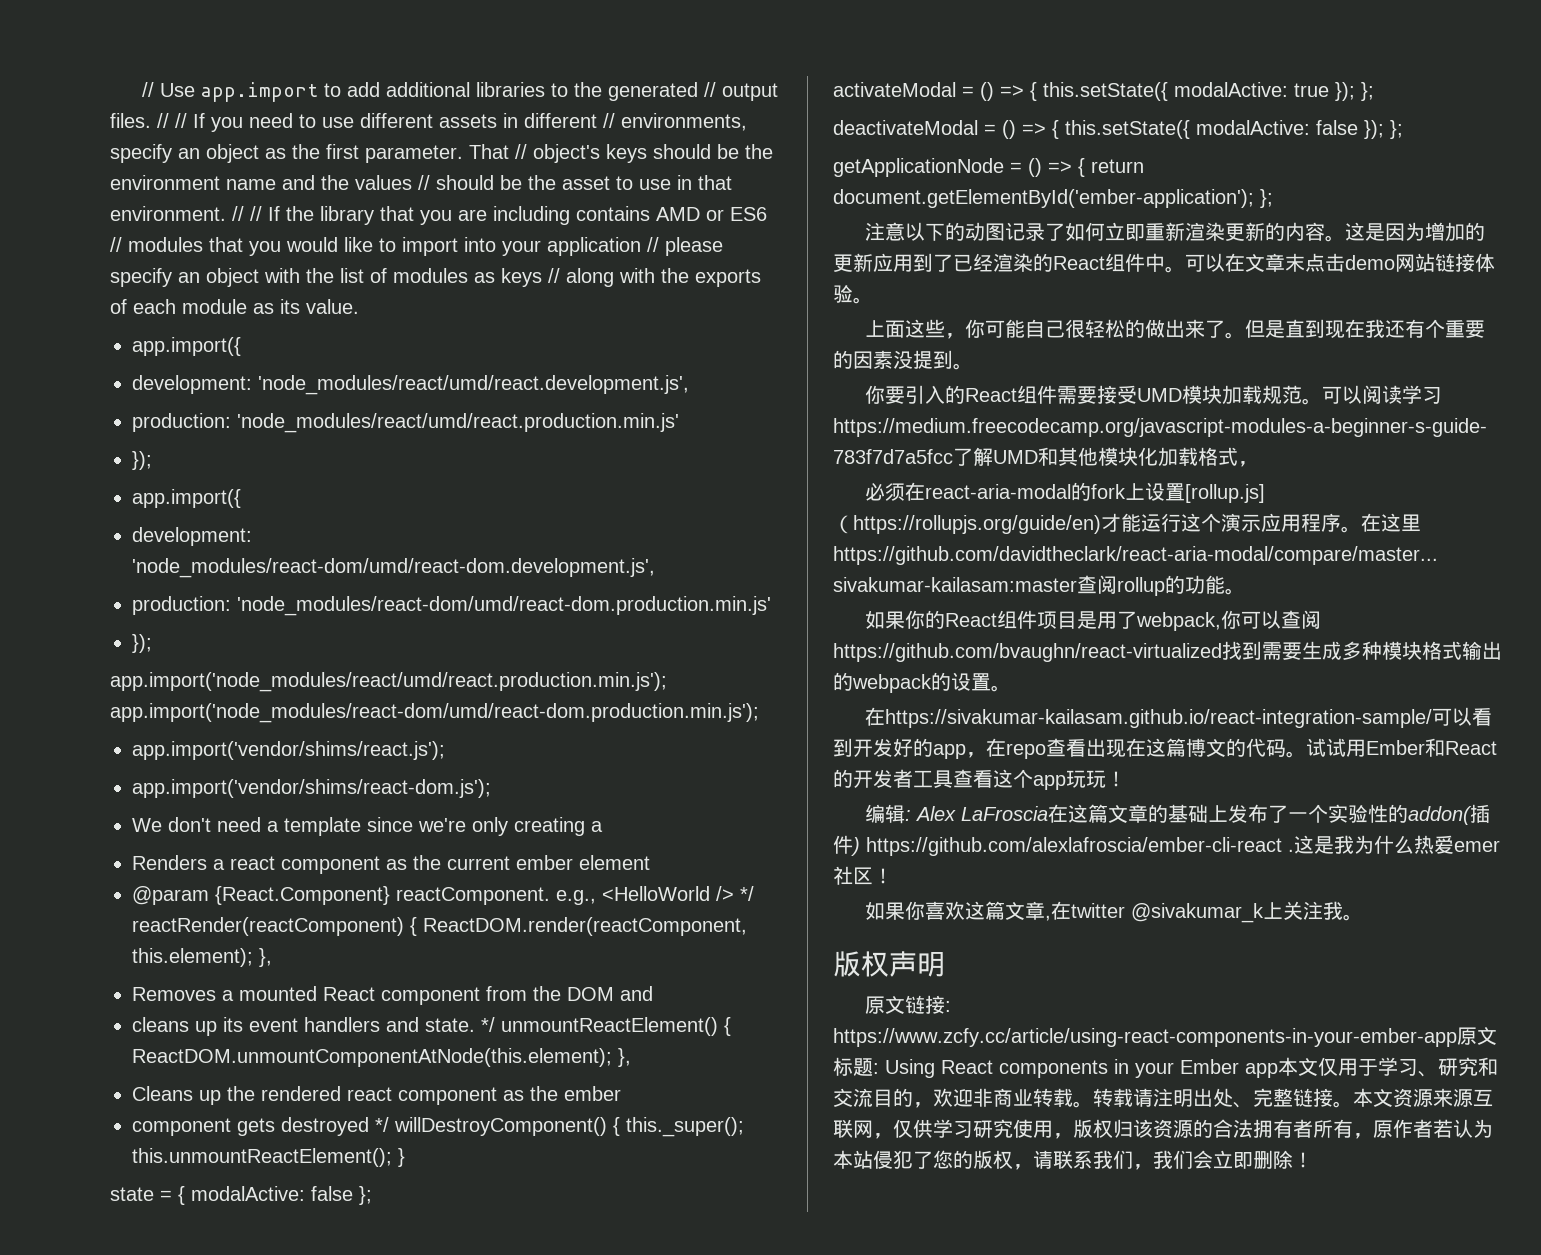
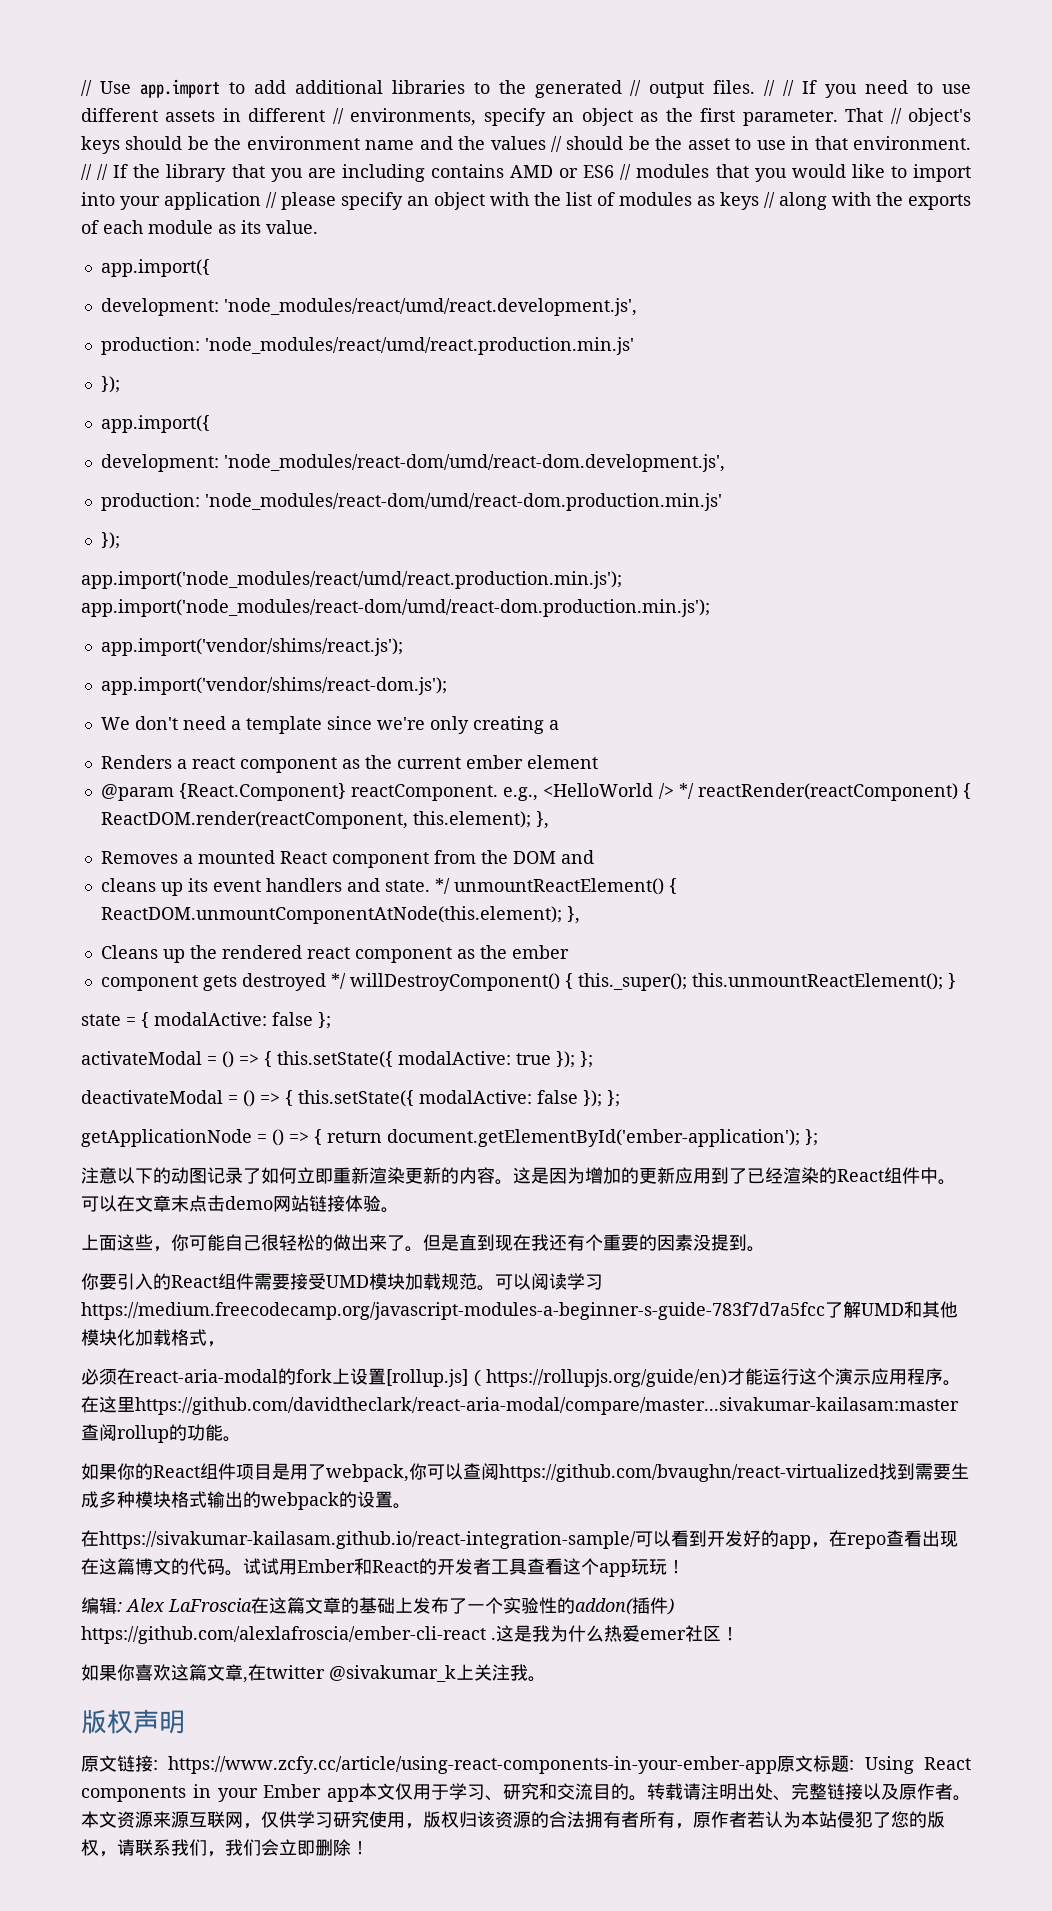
[913,1088,1073,1108] ，欢迎非商业转载 -> (629, 1791) none
(1333, 1097) none -> [863,1783,953,1800] 以及原作者

